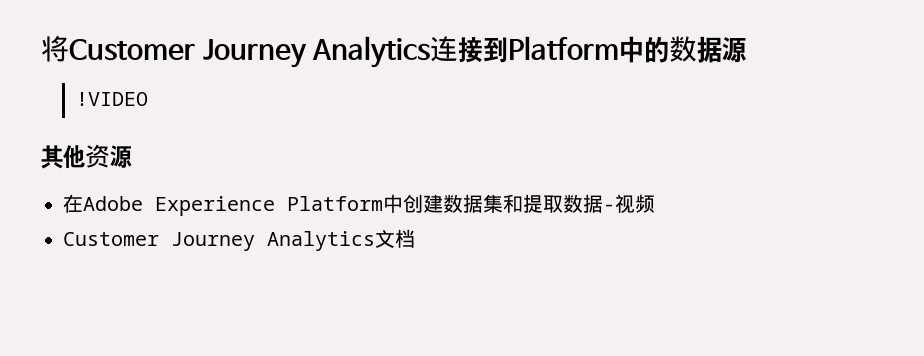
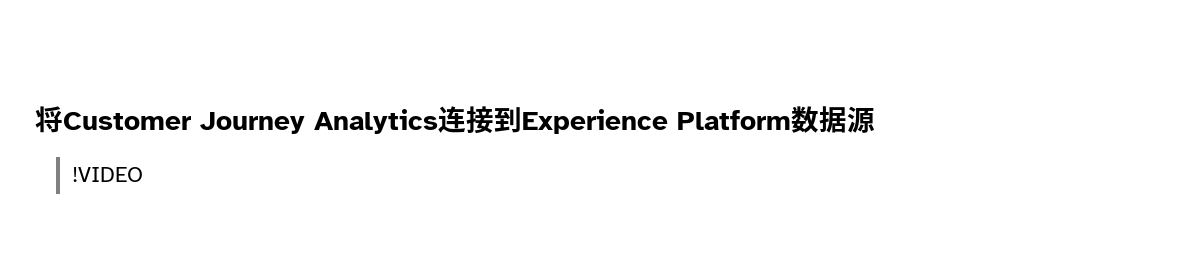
[508,36,670,63] Platform中的 -> [522,109,791,134] Experience Platform
[41,144,132,169] [63,194,655,216] [63,229,415,251] // 其他资源 // 在Adobe Experience Platform中创建数据集和提取数据-视频 // Customer Journey Analytics文档 -> (143, 174) none

